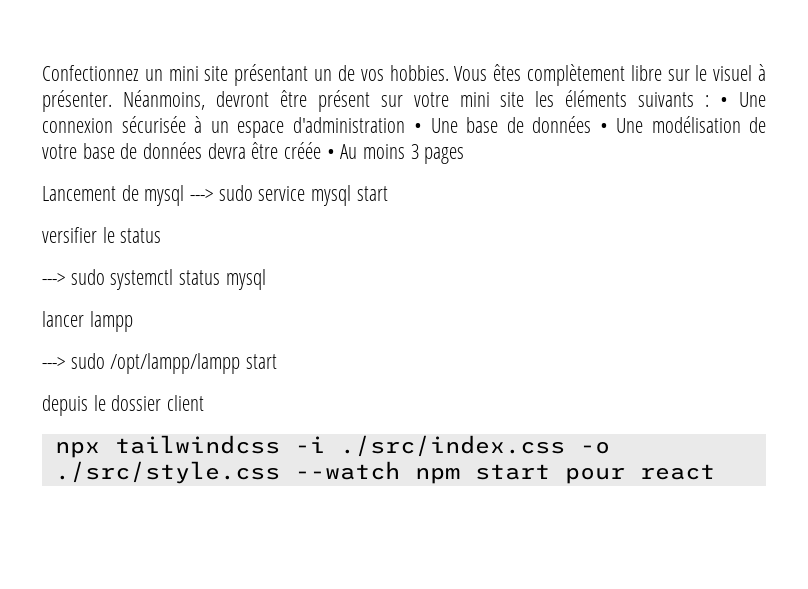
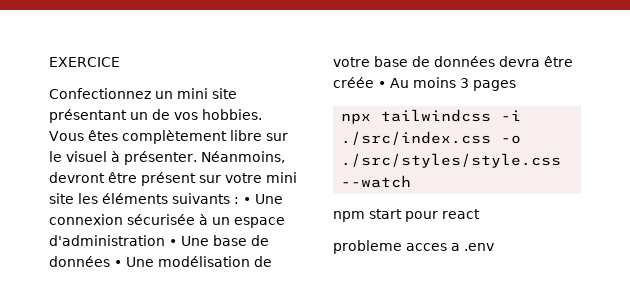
(42, 73) none -> [49,57,120,67] EXERCICE //
[42,185,388,206] [42,227,162,243] [42,269,266,290] [42,311,133,332] [42,353,278,374] [42,395,205,416] // Lancement de mysql ---> sudo service mysql start // versifier le status // ---> sudo systemctl status mysql // lancer lampp // ---> sudo /opt/lampp/lampp start // depuis le dossier client -> (516, 85) none
[54,461,280,484] ./src/style.css -> [341,153,562,168] ./src/styles/style.css
(400, 470) none -> (412, 181) //
(715, 472) none -> [333,240,494,254] // probleme acces a .env

